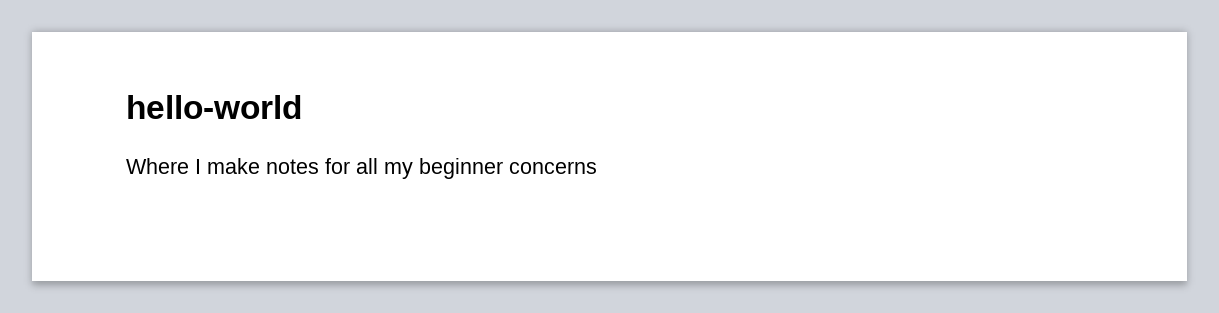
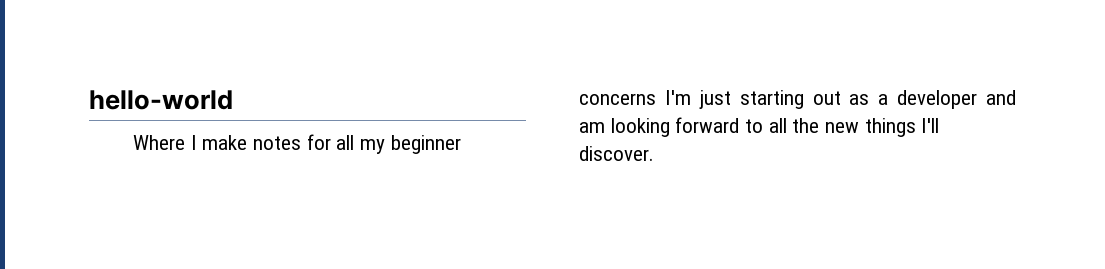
(597, 167) none -> [664,90,1016,109] [579,117,940,137] [579,146,654,161] I'm just starting out as a developer and am looking forward to all the new things I'll discover.

